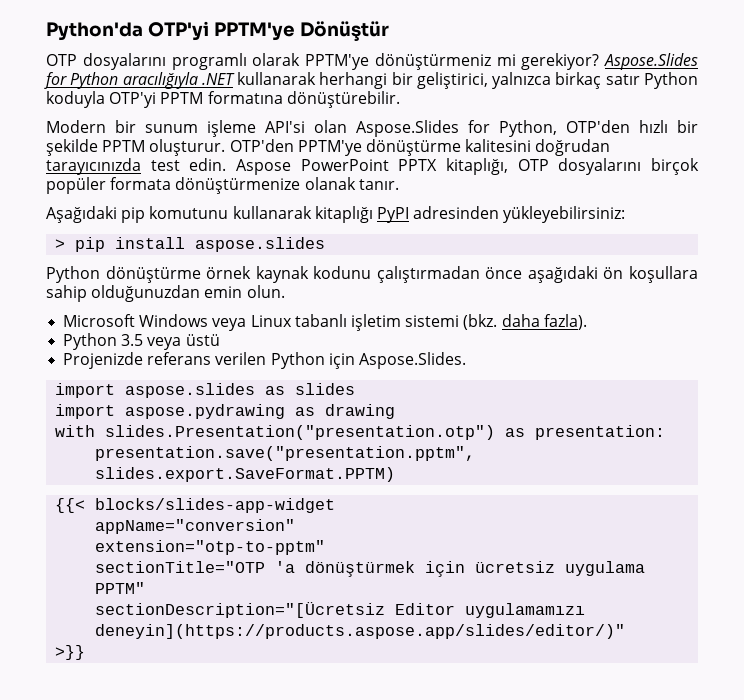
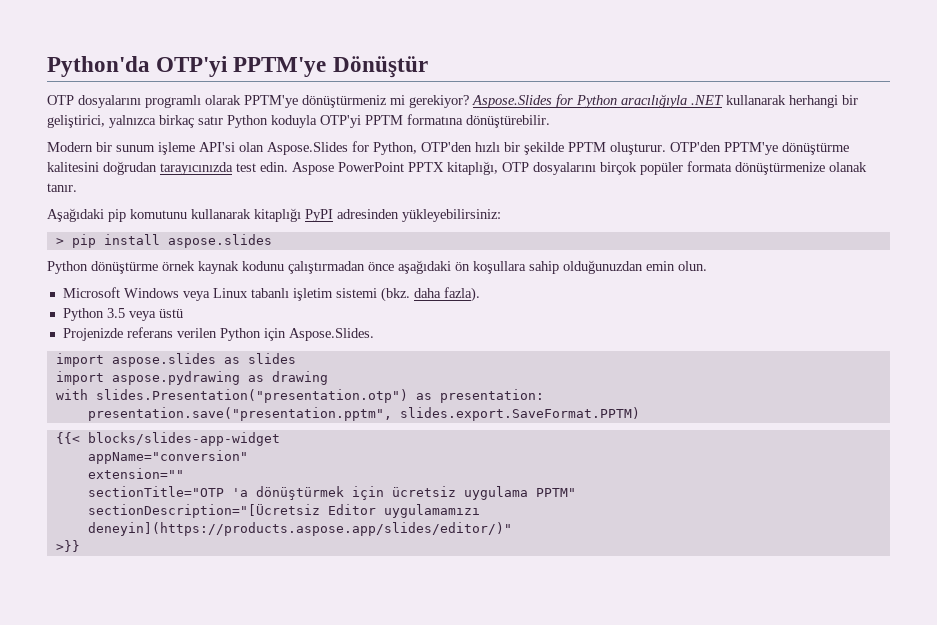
[95,540,326,555] extension="otp-to-pptm" -> [87,468,184,479] extension=""

